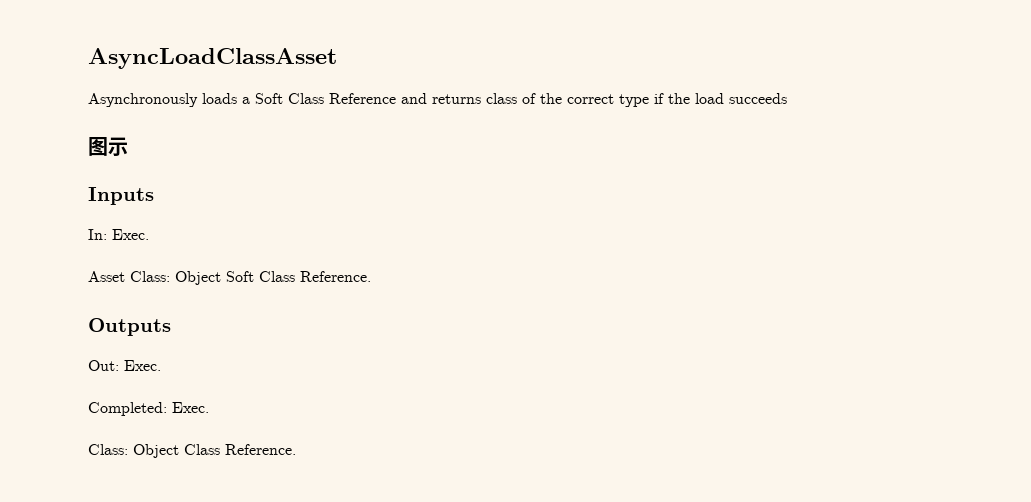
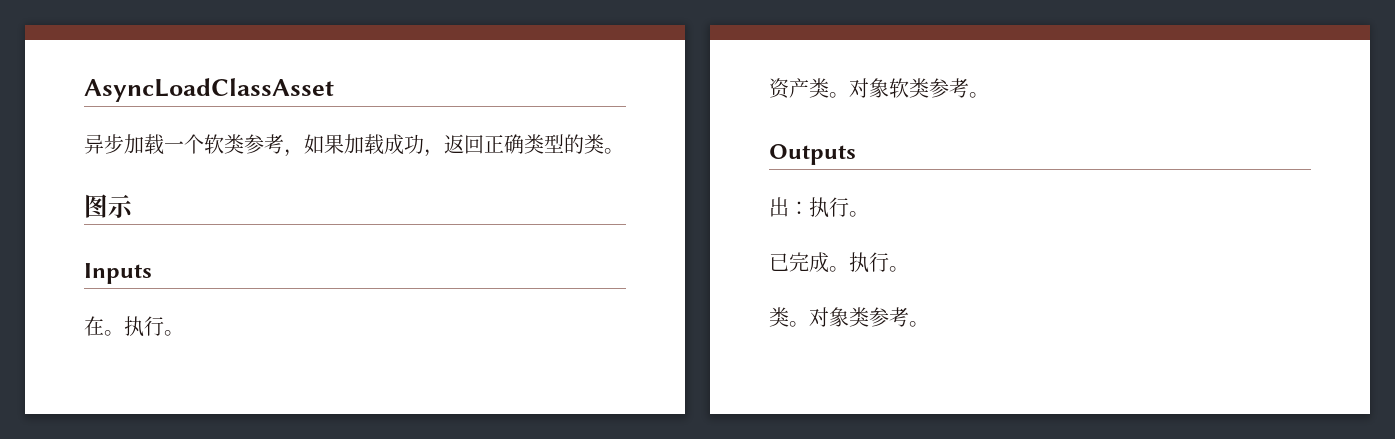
[88,93,787,107] [88,137,128,156] [88,187,154,205] [88,229,149,240] [88,271,371,285] [88,318,171,336] [88,360,161,371] [88,402,209,416] [88,444,296,458] Asynchronously loads a Soft Class Reference and returns class of the correct type if the load succeeds // 图示 // Inputs // In: Exec. // Asset Class: Object Soft Class Reference. // Outputs // Out: Exec. // Completed: Exec. // Class: Object Class Reference. -> [84,134,624,157] [84,194,133,218] [84,263,152,284] [84,316,184,337] [769,78,989,99] [769,144,856,165] [769,197,869,218] [769,252,909,273] [769,307,929,327] 异步加载一个软类参考，如果加载成功，返回正确类型的类。 // 图示 // Inputs // 在。执行。 // 资产类。对象软类参考。 // Outputs // 出：执行。 // 已完成。执行。 // 类。对象类参考。

